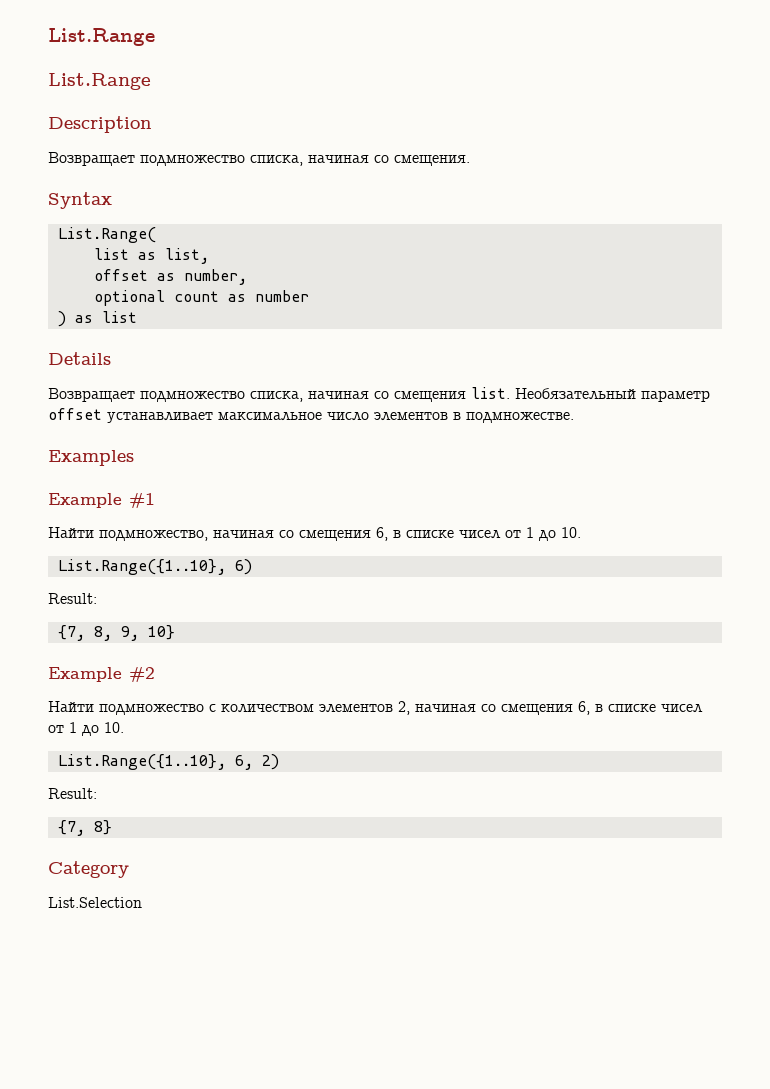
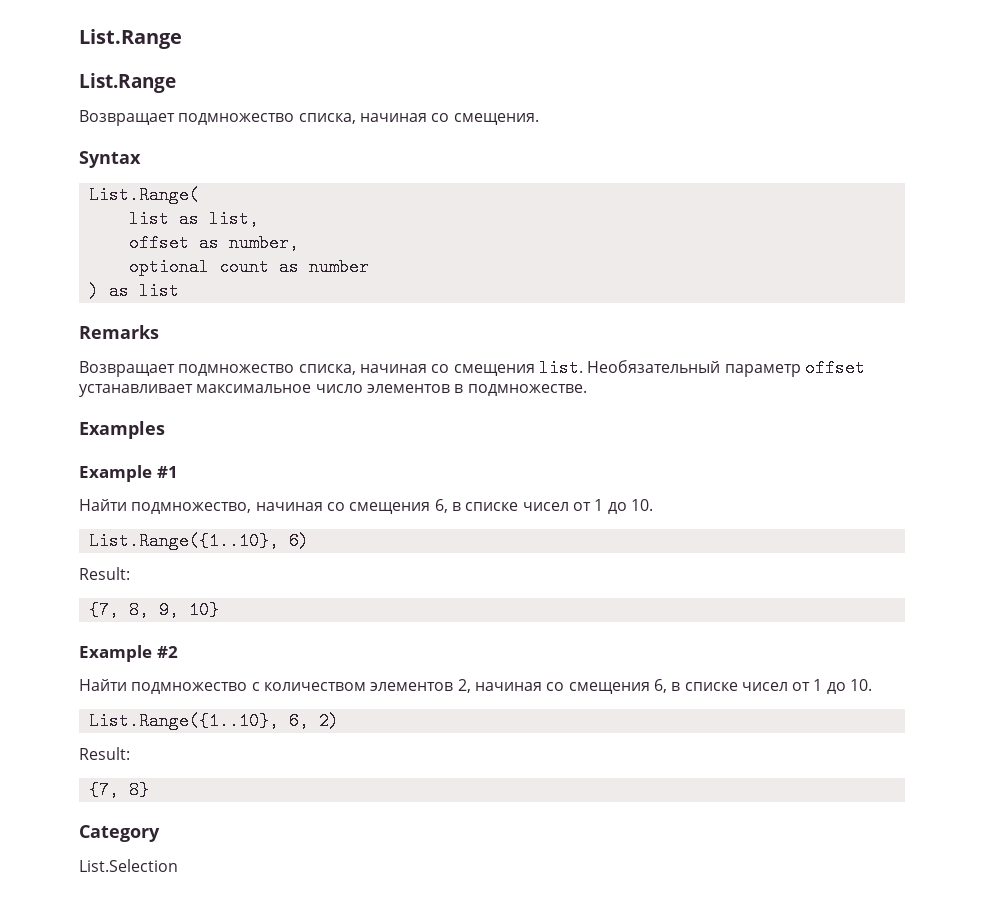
[48,116,152,133] // Description -> (176, 83) none
[48,352,111,365] Details -> [79,325,159,339] Remarks

